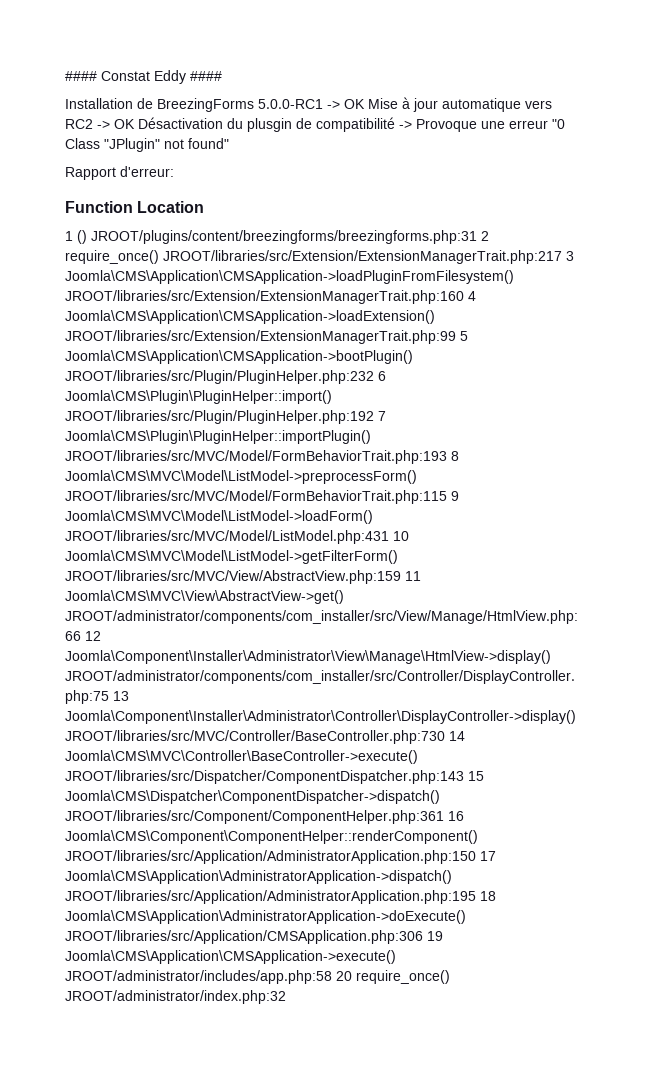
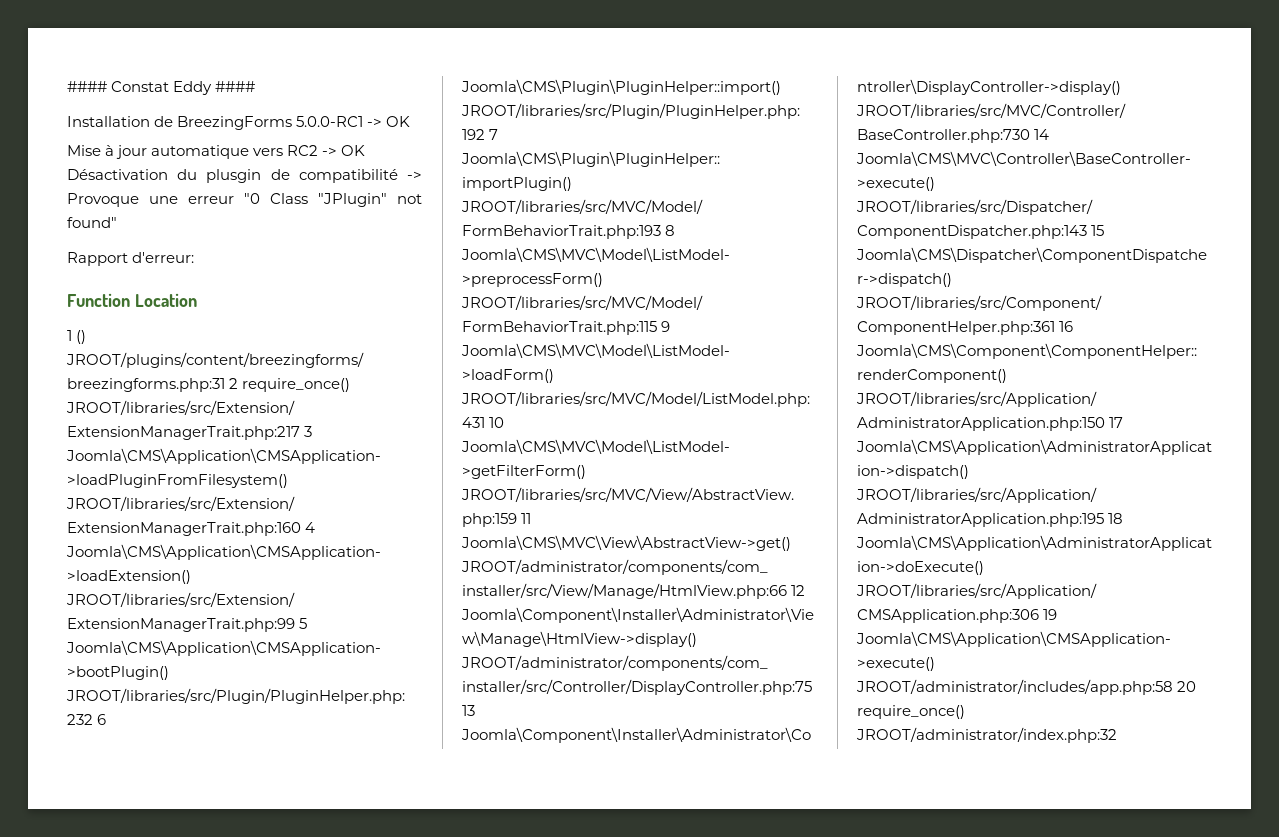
(365, 104) none -> (411, 121) //

